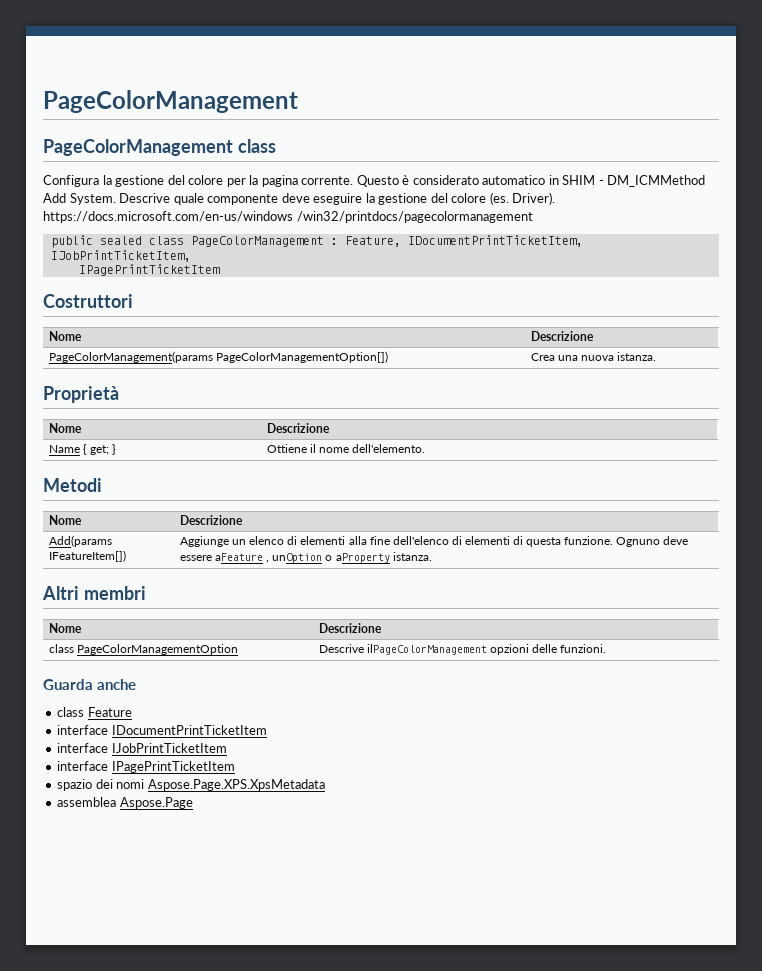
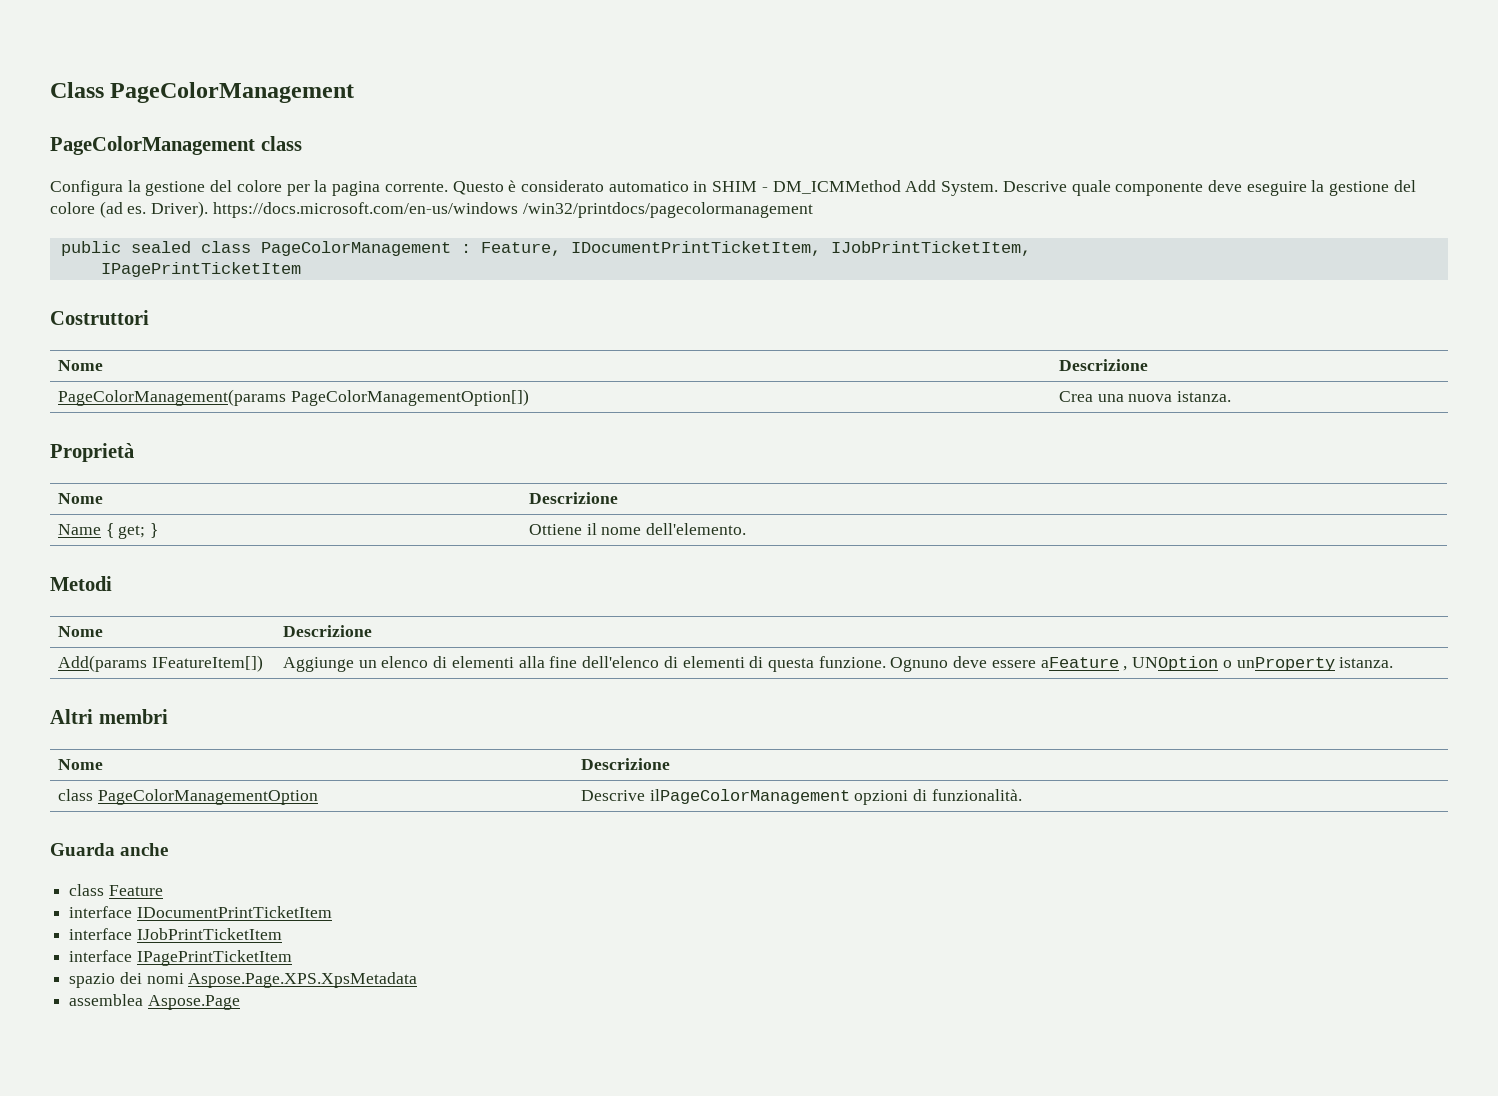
(43, 101) none -> [50,82,104,98] Class
[489,192,509,205] (es. -> [99,201,147,218] (ad es.
[272,553,390,563] unOption o aProperty -> [1132,656,1335,671] UNOption o unProperty
[532,644,607,653] delle funzioni. -> [913,789,1022,801] di funzionalità.

